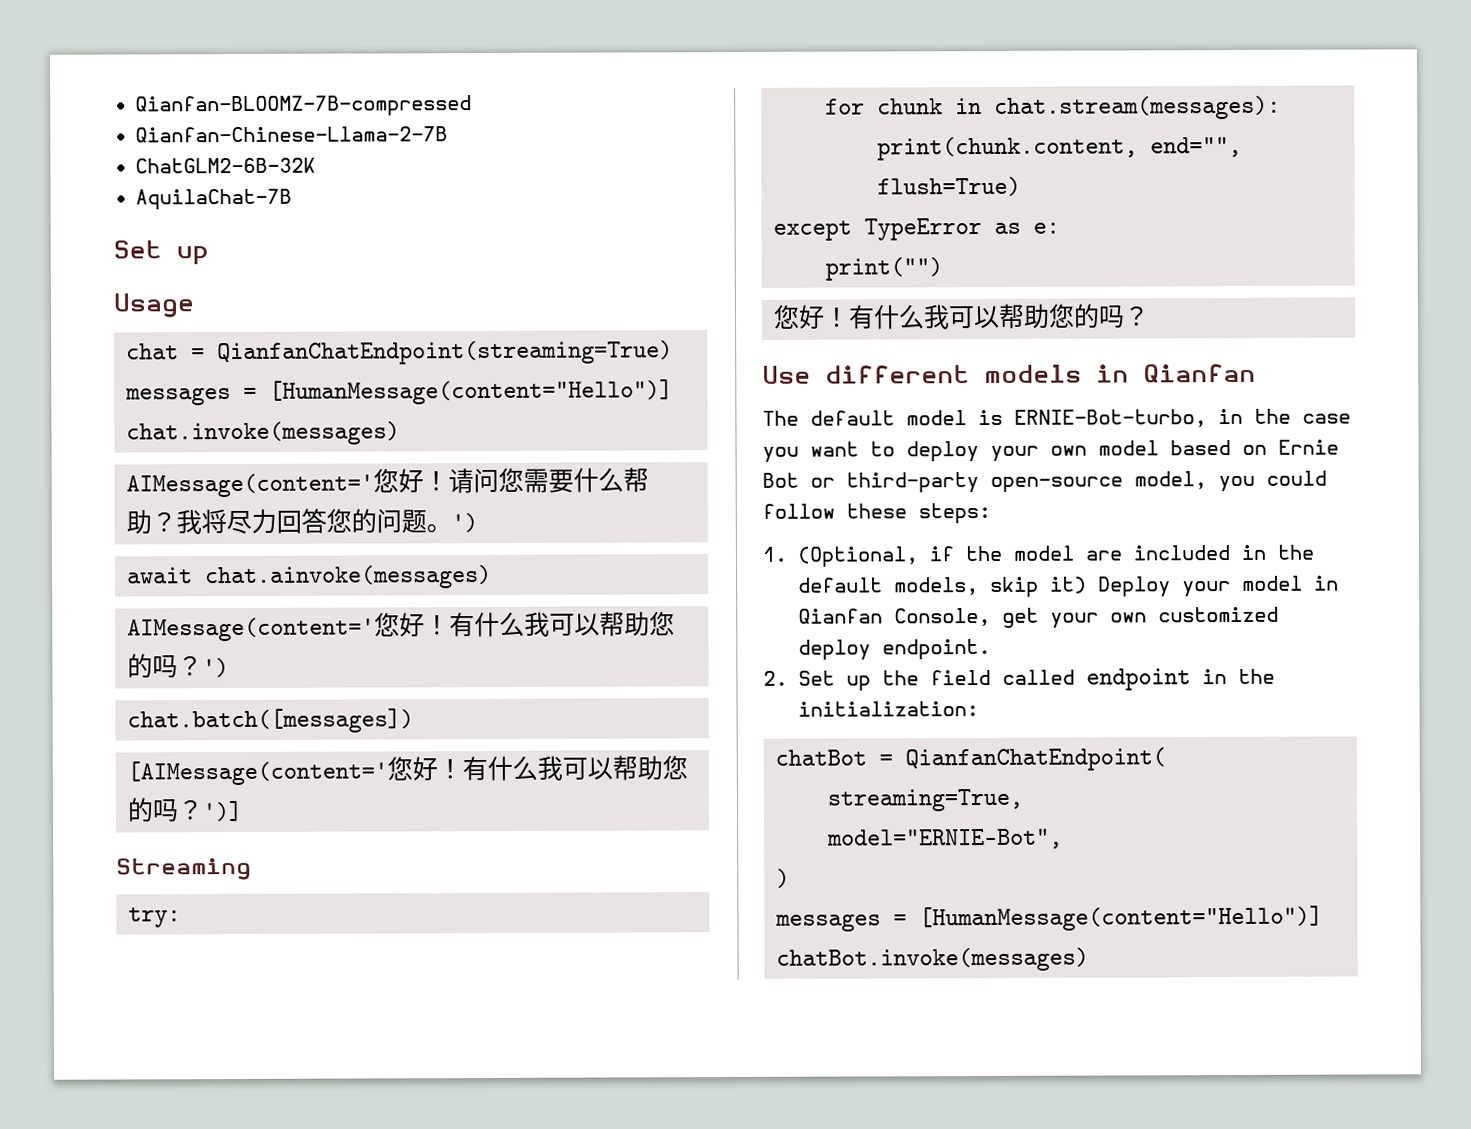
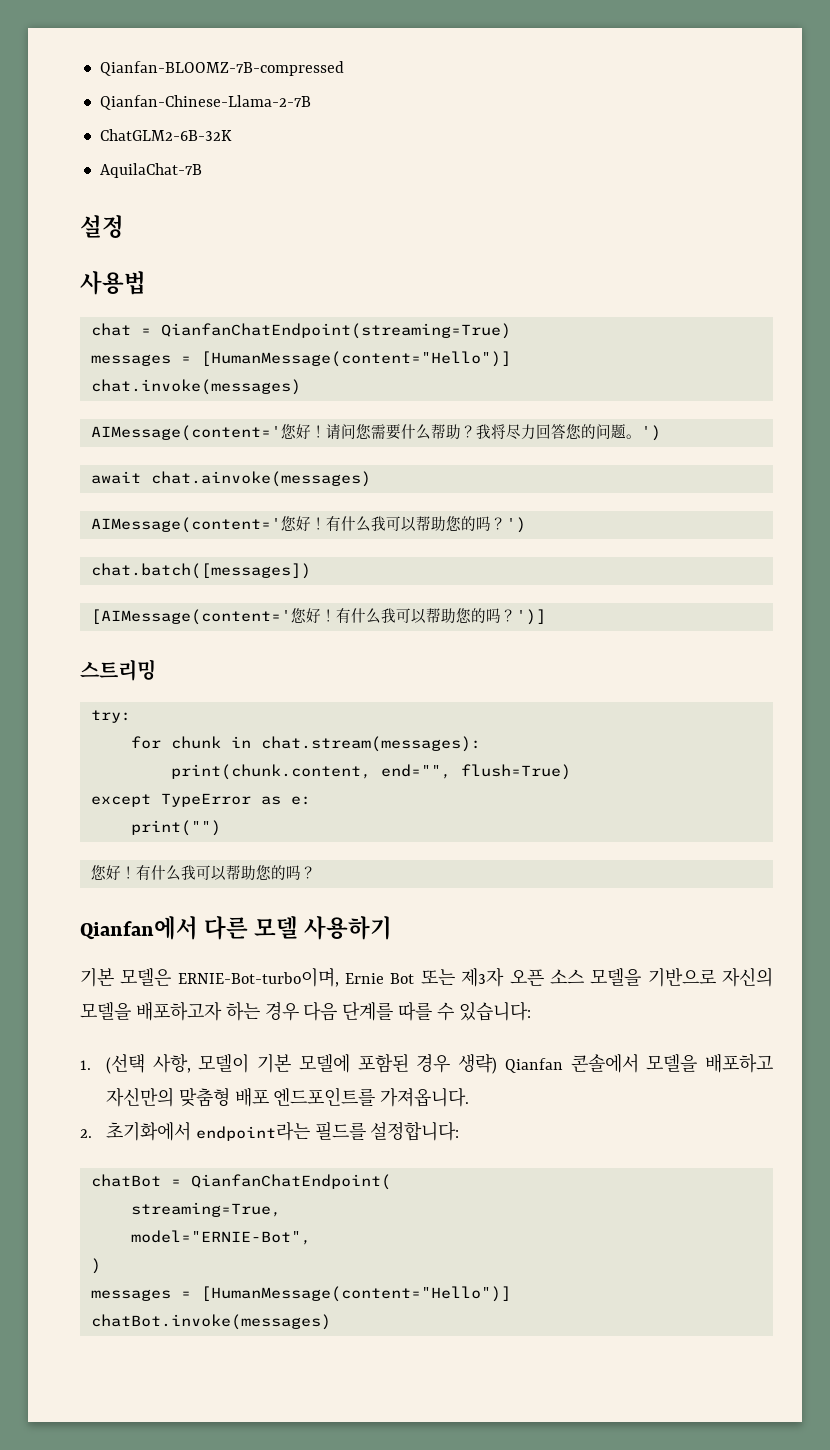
[113,240,209,265] [113,293,195,318] Set up // Usage -> [80,215,124,239] [80,271,146,295] 설정 // 사용법
[116,857,252,881] Streaming -> [80,659,156,681] 스트리밍
[762,363,1256,384] [762,408,1351,428] [762,439,1339,463] [762,470,1327,494] [762,502,991,525] [762,544,1314,568] [797,575,1339,598] [797,606,1279,629] [797,638,991,661] [763,668,1275,692] [797,701,979,717] Use different models in Qianfan // The default model is ERNIE-Bot-turbo, in the case you want to deploy your own model based on Ernie Bot or third-party open-source model, you could follow these steps: // 1. (Optional, if the model are included in the default models, skip it) Deploy your model in Qianfan Console, get your own customized deploy endpoint. // 2. Set up the field called endpoint in the initialization: -> [80,916,393,940] [80,967,774,987] [80,1001,531,1021] [80,1054,773,1074] [105,1087,470,1107] [80,1121,460,1141] Qianfan에서 다른 모델 사용하기 // 기본 모델은 ERNIE-Bot-turbo이며, Ernie Bot 또는 제3자 오픈 소스 모델을 기반으로 자신의 모델을 배포하고자 하는 경우 다음 단계를 따를 수 있습니다: // 1. (선택 사항, 모델이 기본 모델에 포함된 경우 생략) Qianfan 콘솔에서 모델을 배포하고 자신만의 맞춤형 배포 엔드포인트를 가져옵니다. // 2. 초기화에서 endpoint라는 필드를 설정합니다:

